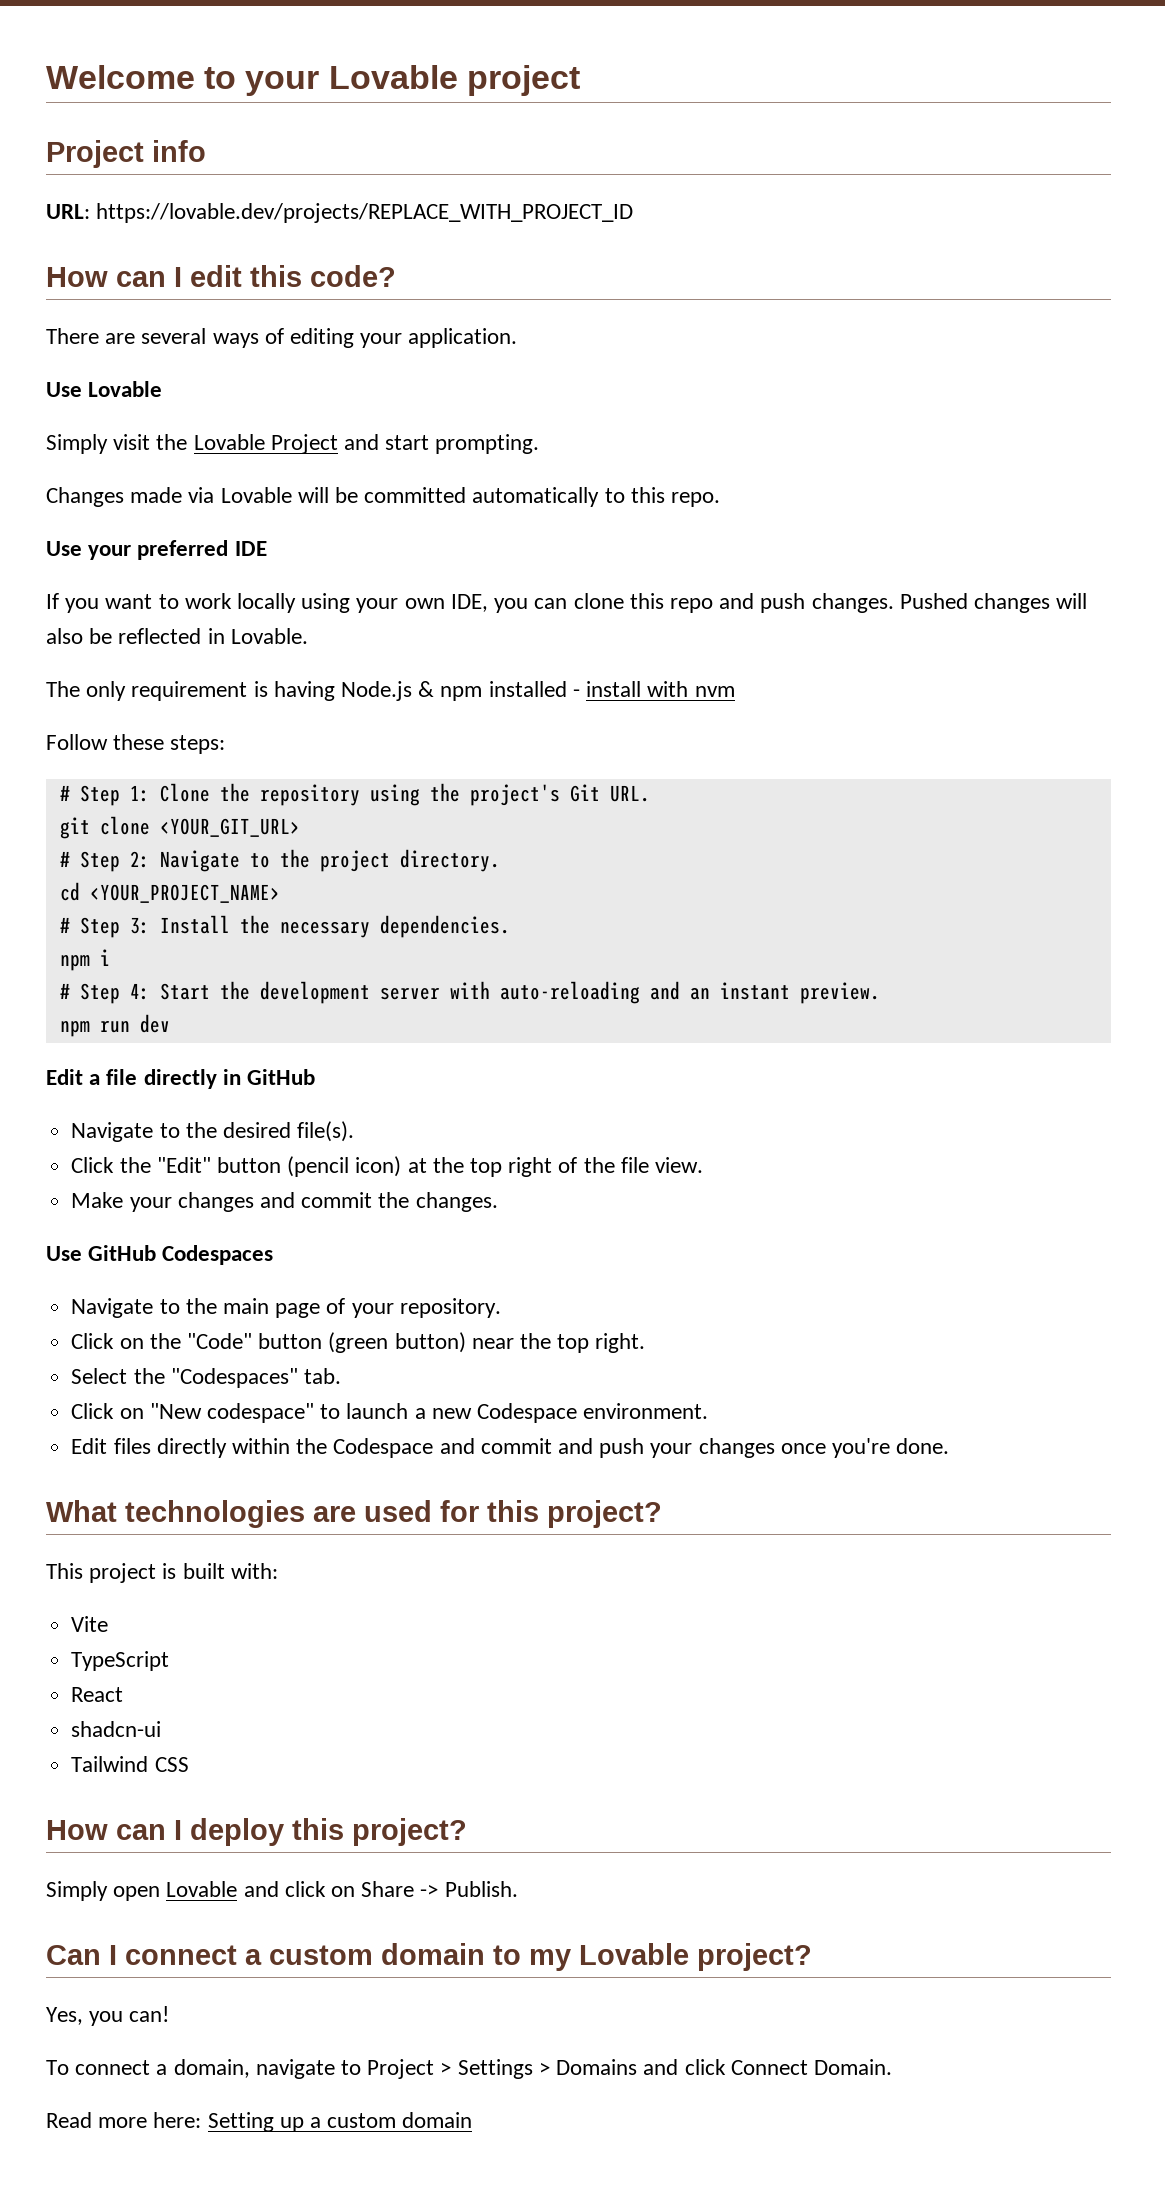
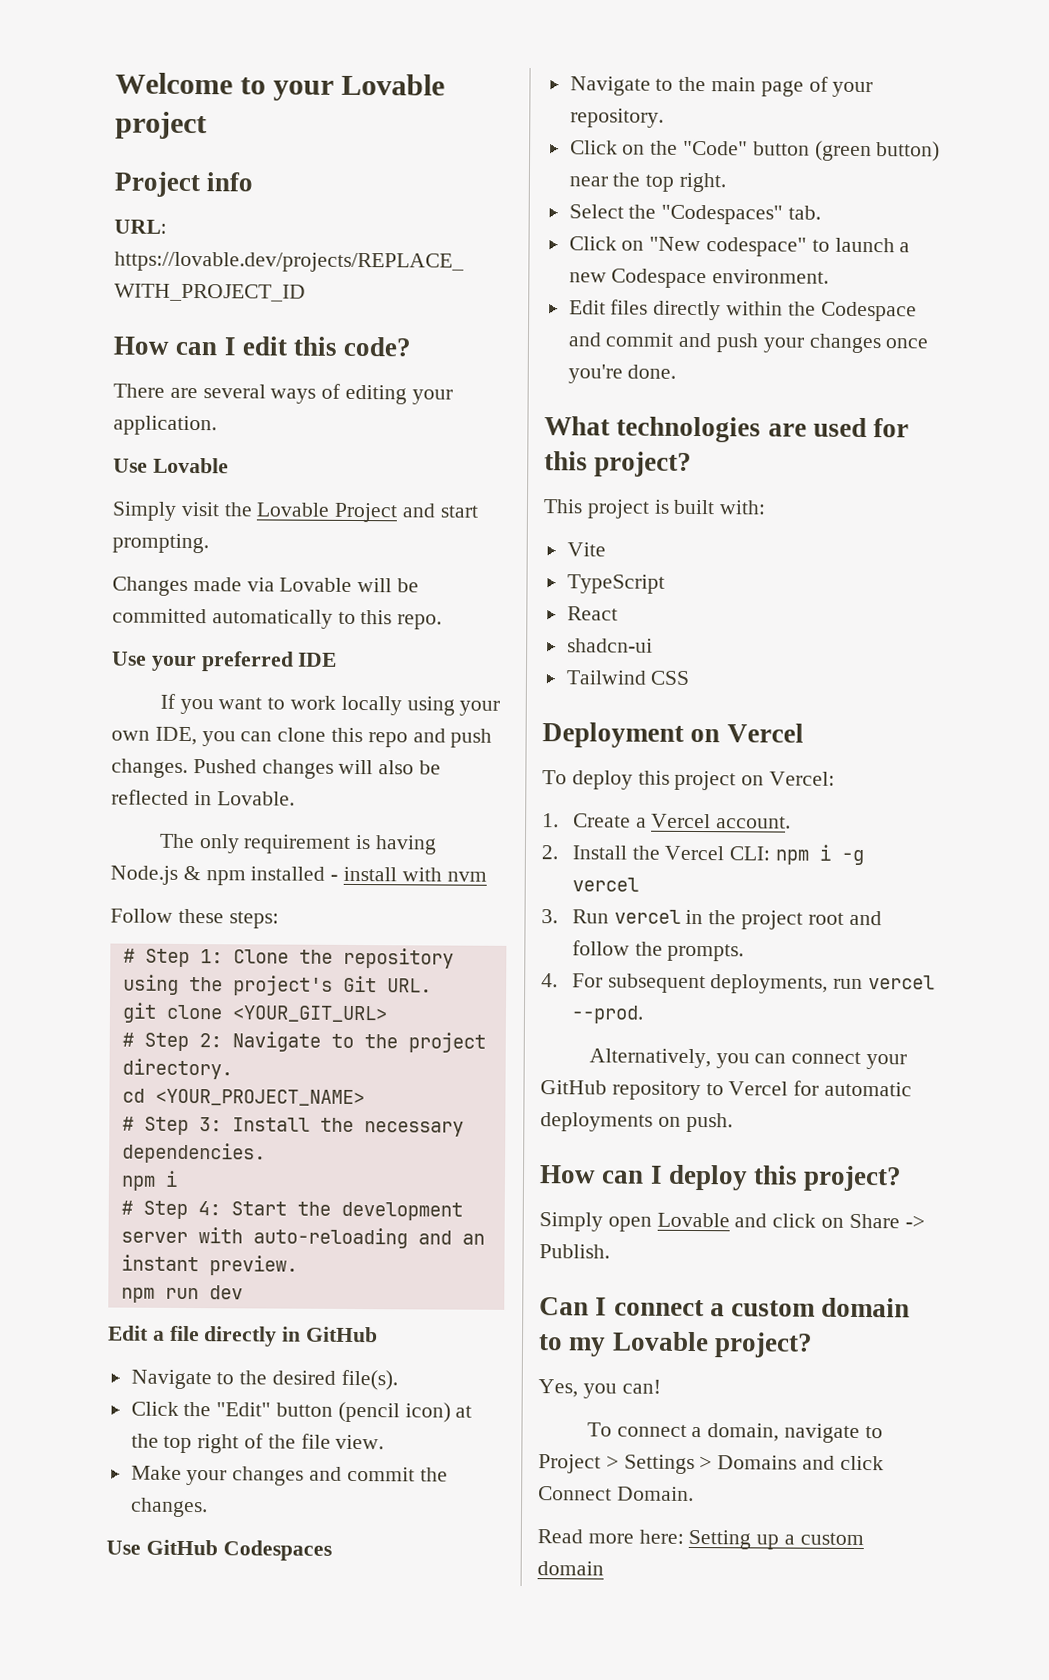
(189, 1764) none -> [542,722,804,748] [542,770,836,791] [542,813,792,829] [541,844,864,866] [571,877,639,892] [541,909,882,930] [571,940,745,962] [541,973,935,994] [570,1005,644,1024] [588,1048,907,1070] [540,1080,913,1101] [540,1112,733,1133] // Deployment on Vercel // To deploy this project on Vercel: // 1. Create a Vercel account. // 2. Install the Vercel CLI: npm i -g vercel // 3. Run vercel in the project root and follow the prompts. // 4. For subsequent deployments, run vercel --prod. // Alternatively, you can connect your GitHub repository to Vercel for automatic deployments on push.

